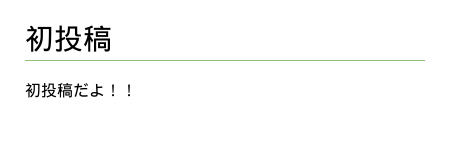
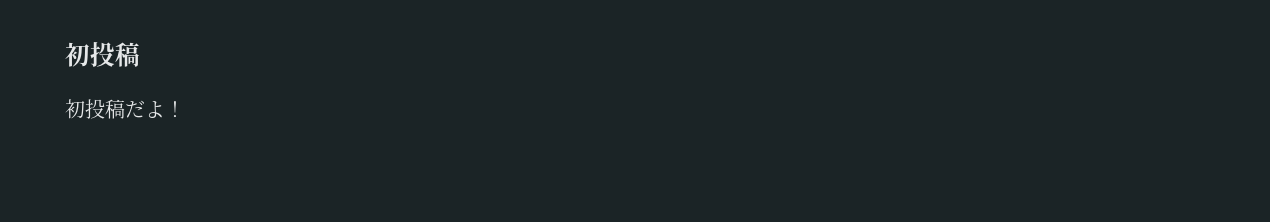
[121,84,137,97] ！ -> (185, 109) none

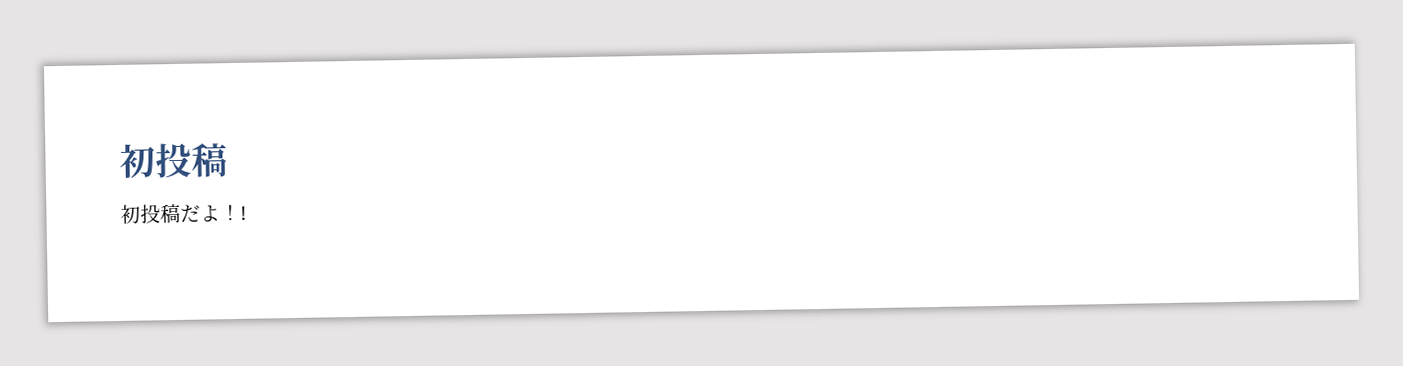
(185, 109) none -> [240,205,247,221] !

